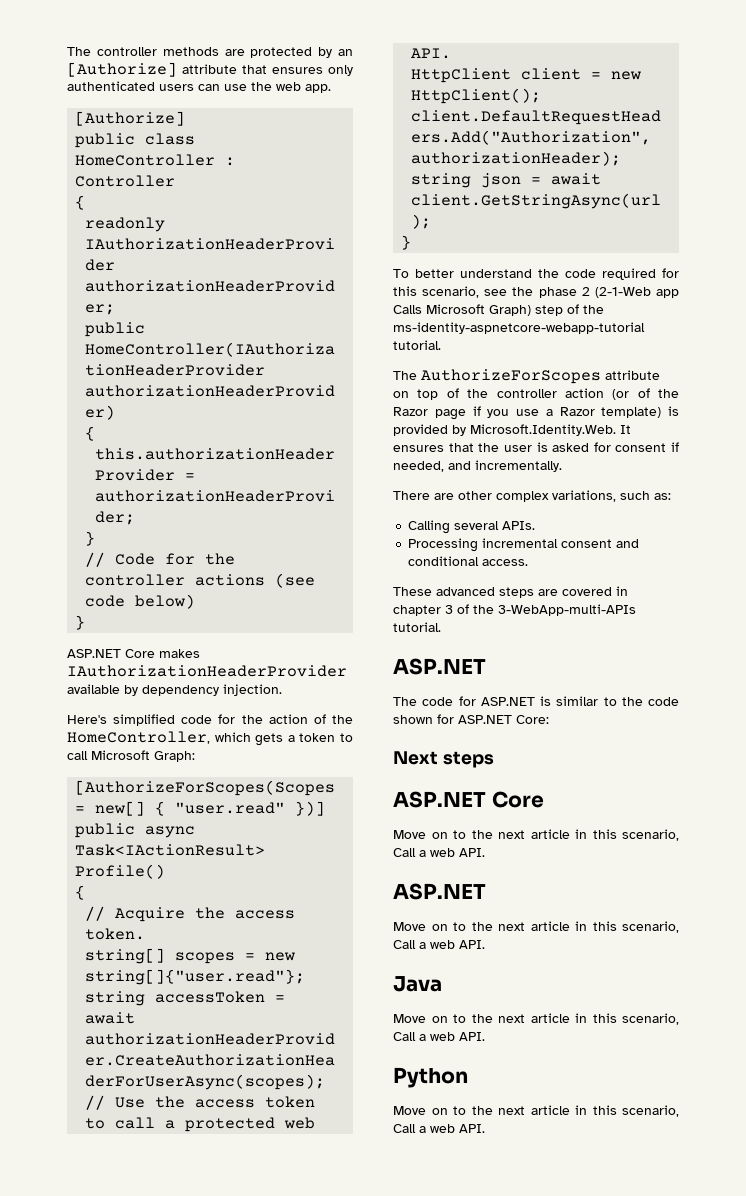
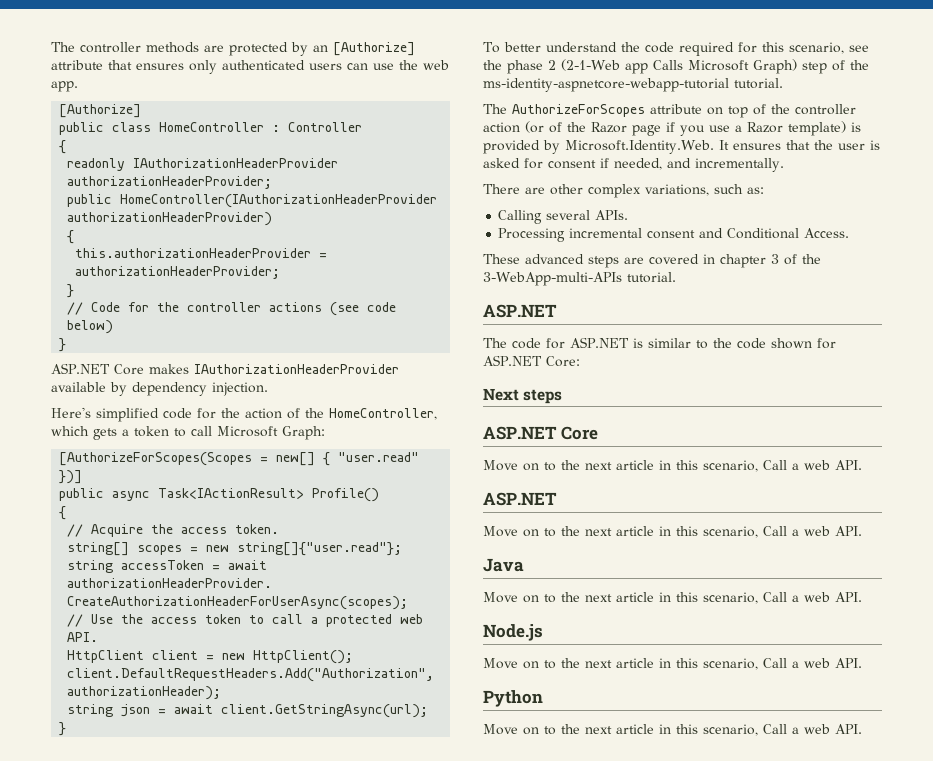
[408,556,529,566] conditional access. -> [727,228,850,239] Conditional Access.
(485, 1036) none -> [483,624,543,641] [483,658,862,670] // Node.js // Move on to the next article in this scenario, Call a web API.

